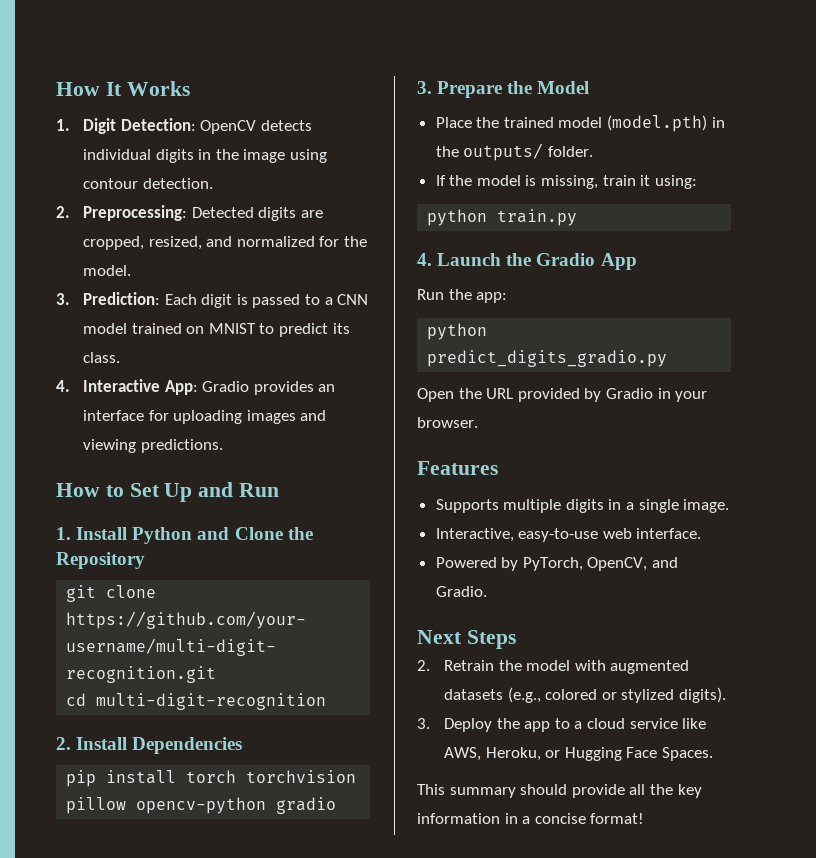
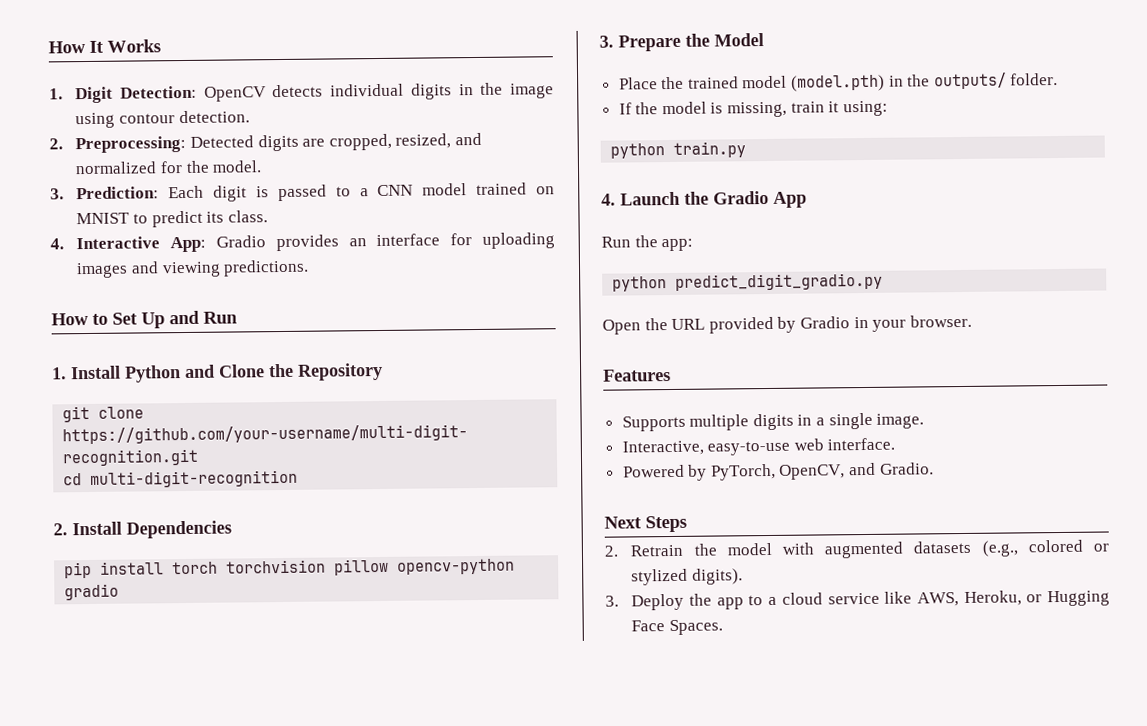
[427,350,668,367] predict_digits_gradio.py -> [675,272,884,291] predict_digit_gradio.py
[417,784,702,798] [417,813,645,824] // This summary should provide all the key information in a concise format! -> (723, 627) none

